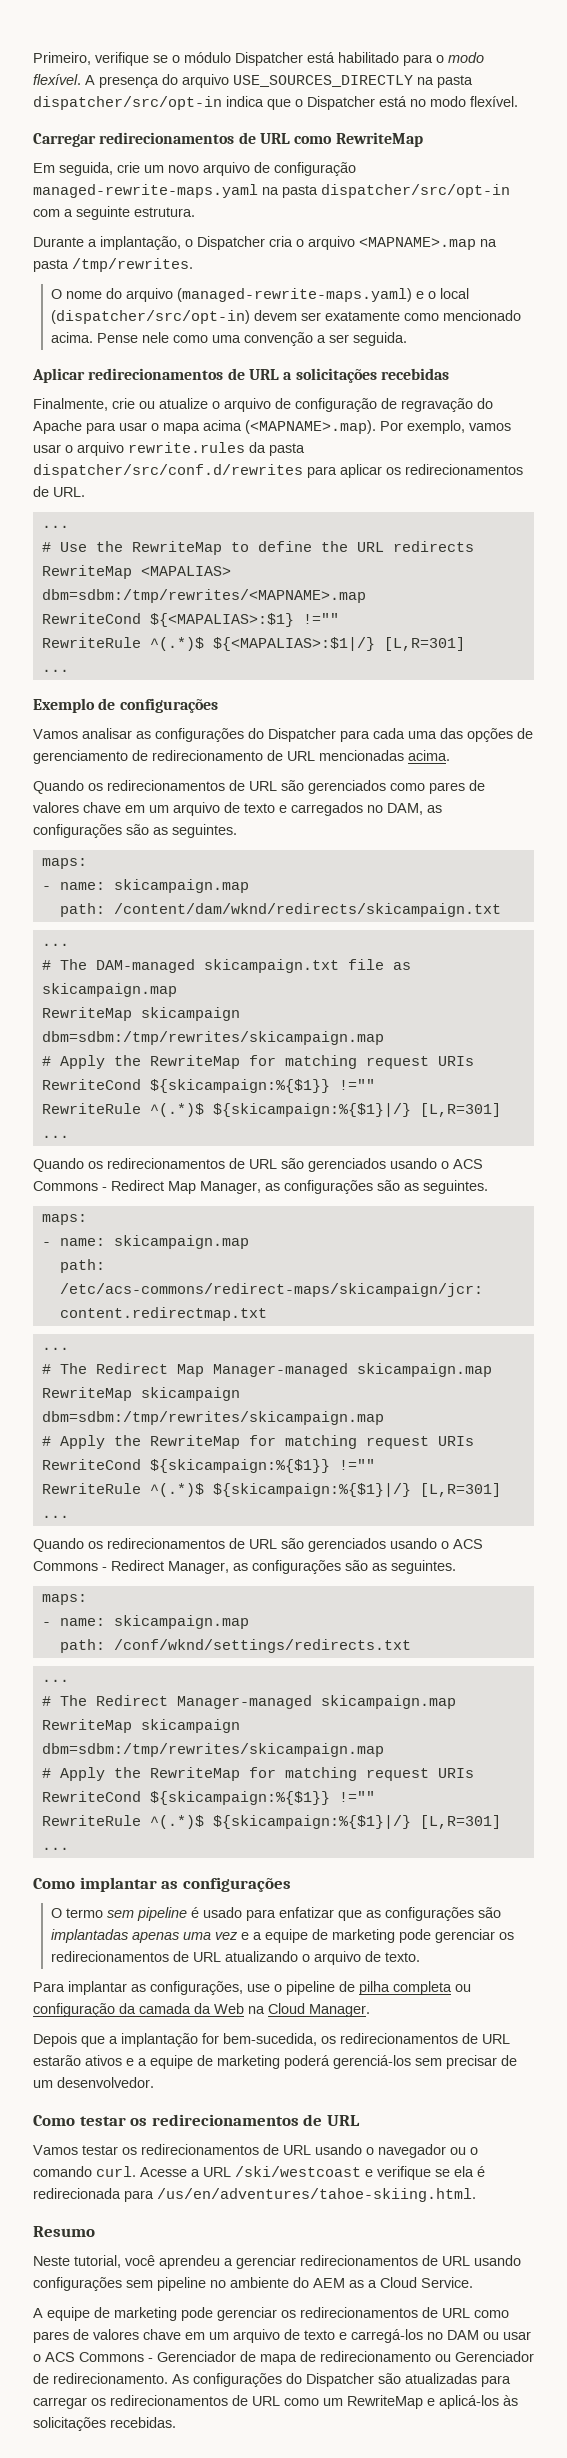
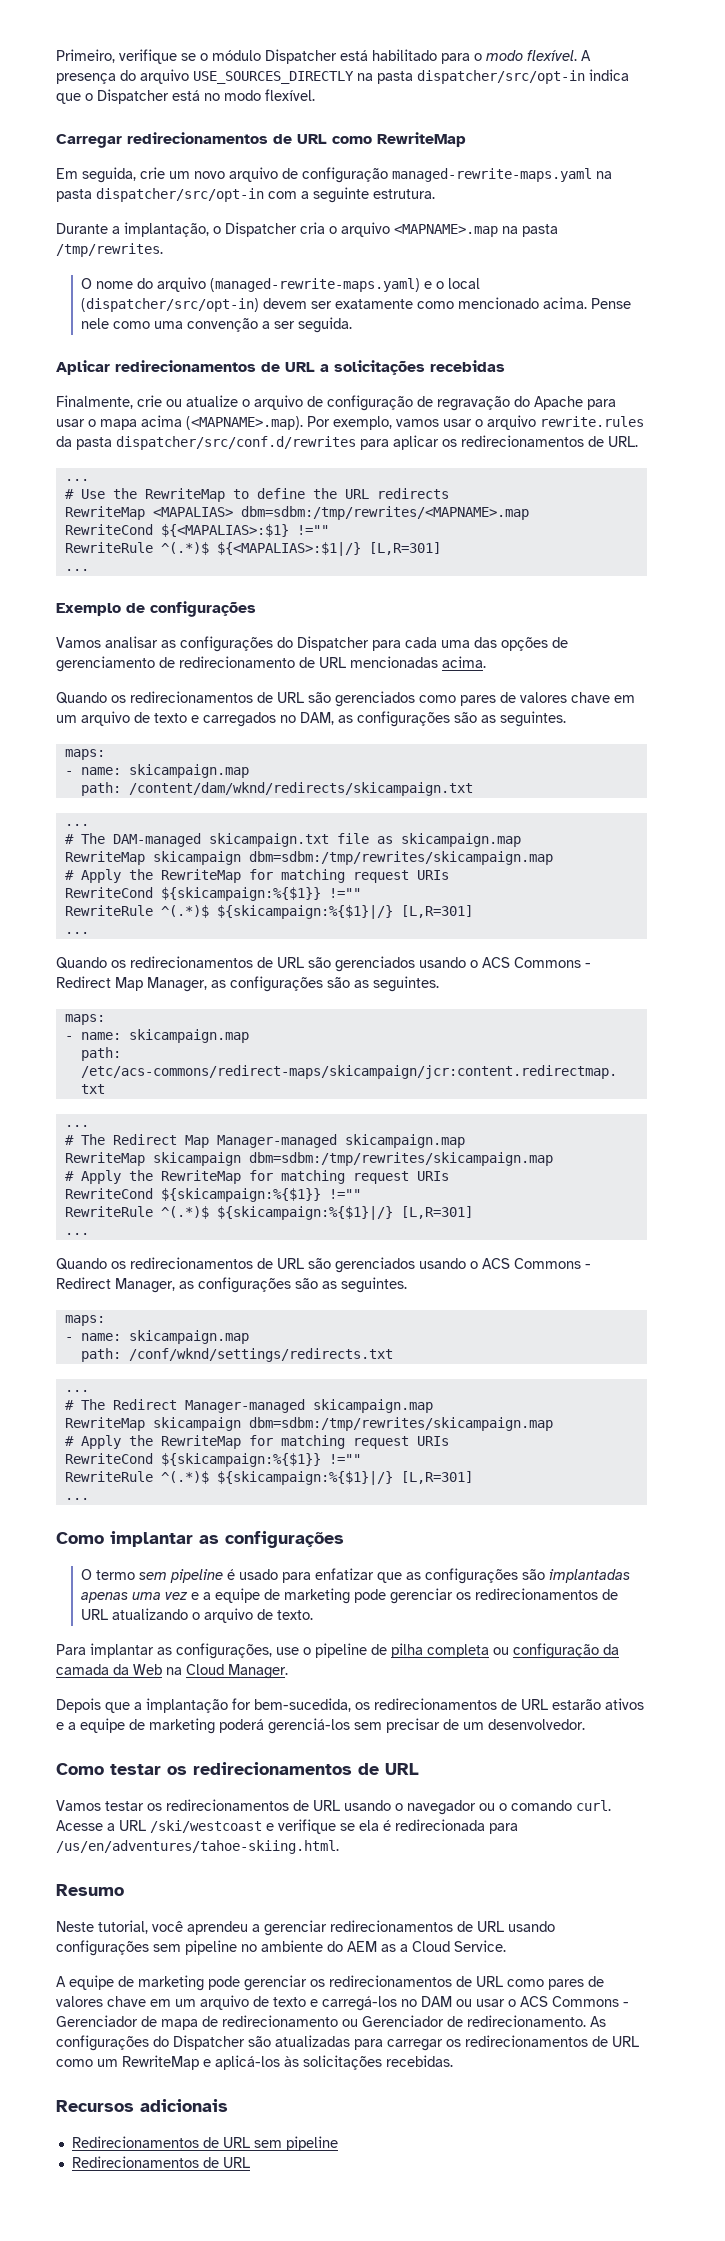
(176, 2422) none -> [56,2099,228,2112] [71,2136,338,2151] [71,2156,250,2168] // Recursos adicionais // Redirecionamentos de URL sem pipeline // Redirecionamentos de URL

